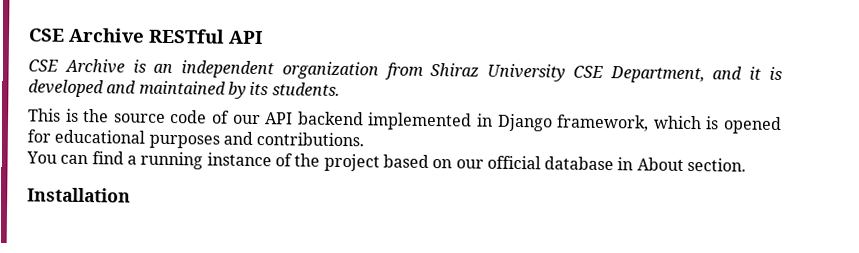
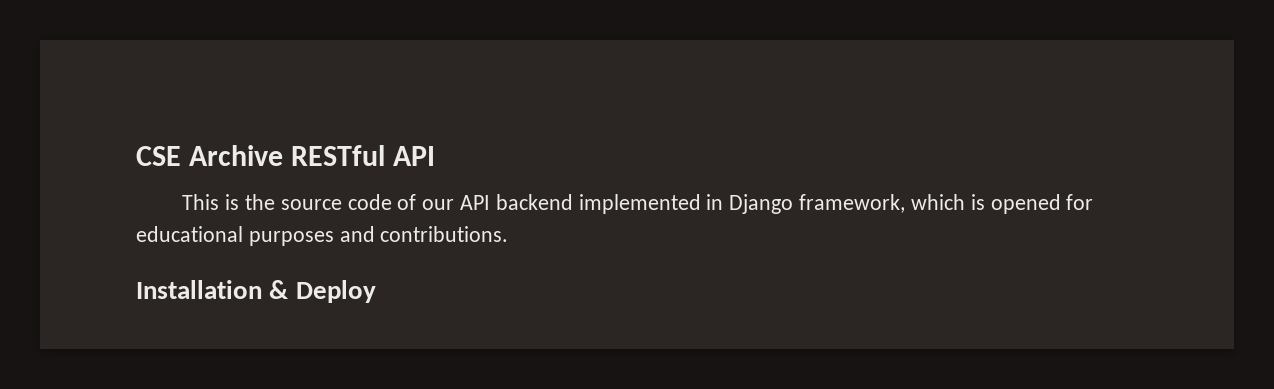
[28,58,782,84] [28,79,340,99] // CSE Archive is an independent organization from Shiraz University CSE Department, and it is developed and maintained by its students. -> (436, 156) none
[26,151,747,172] // You can find a running instance of the project based on our official database in About section. -> (509, 234) none
(131, 195) none -> [269,280,376,303] & Deploy

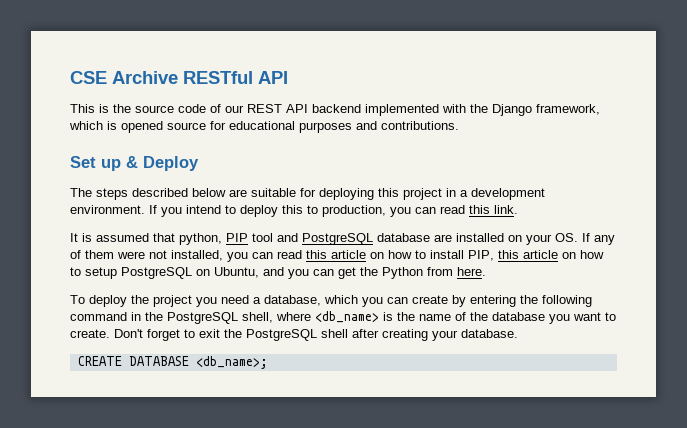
(455, 204) none -> [247,104,282,113] REST
[706,194,724,210] in -> [442,104,488,113] with the
(1061, 204) none -> [167,122,206,130] source
[136,280,262,299] Installation -> [70,156,121,171] Set up
(376, 291) none -> [70,188,545,200] [70,205,518,217] [70,233,615,245] [70,250,604,262] [70,267,486,279] [70,295,592,307] [70,311,616,324] [70,329,518,341] [77,356,268,369] // The steps described below are suitable for deploying this project in a development environment. If you intend to deploy this to production, you can read this link. // It is assumed that python, PIP tool and PostgreSQL database are installed on your OS. If any of them were not installed, you can read this article on how to install PIP, this article on how to setup PostgreSQL on Ubuntu, and you can get the Python from here. // To deploy the project you need a database, which you can create by entering the following command in the PostgreSQL shell, where <db_name> is the name of the database you want to create. Don't forget to exit the PostgreSQL shell after creating your database. // CREATE DATABASE <db_name>;

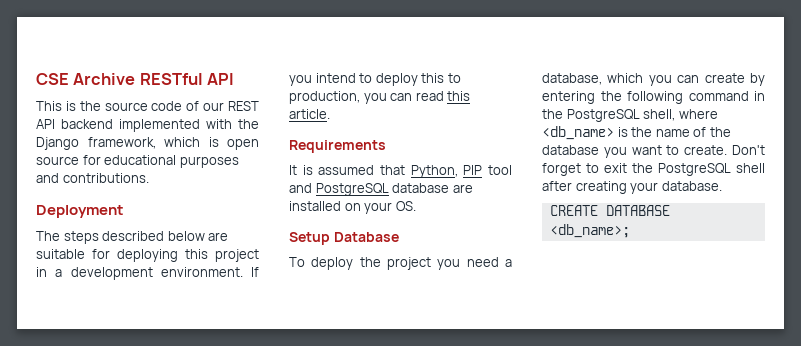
[121,121,163,133] opened -> [227,139,259,150] open
[70,156,199,171] Set up & Deploy -> [36,205,124,218] Deployment
[494,205,518,214] link. -> [289,109,330,119] [289,140,386,153] article. // Requirements
[179,233,222,245] python, -> [410,165,458,178] Python,
[582,233,615,245] [70,250,604,262] [70,267,486,279] If any of them were not installed, you can read this article on how to install PIP, this article on how to setup PostgreSQL on Ubuntu, and you can get the Python from here. -> [289,232,399,245] // Setup Database

